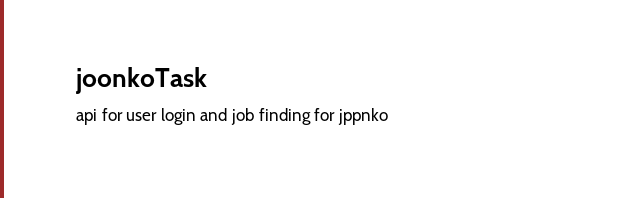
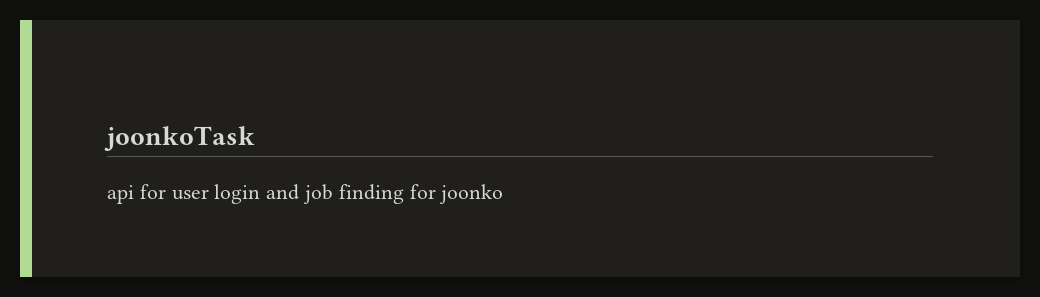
[337,108,388,125] jppnko -> [439,184,504,204] joonko

